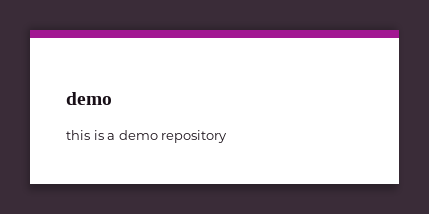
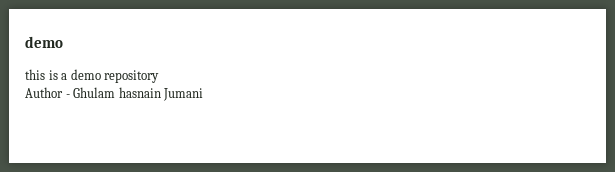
(228, 136) none -> [25,87,204,101] // Author - Ghulam hasnain Jumani

